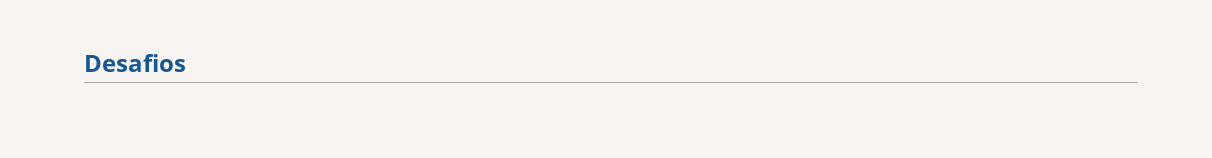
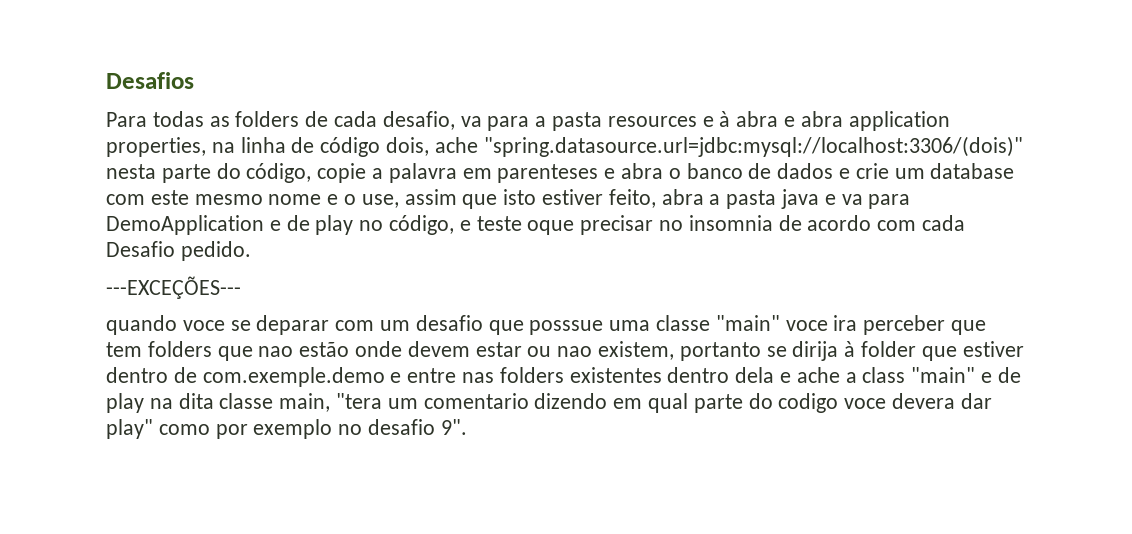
(186, 63) none -> [106,111,950,131] [106,136,1023,157] [106,163,1015,183] [106,189,911,209] [106,215,966,235] [106,241,251,261] [106,276,241,299] [106,315,987,335] [106,341,1024,361] [106,367,1021,387] [106,393,992,413] [106,419,467,439] // Para todas as folders de cada desafio, va para a pasta resources e à abra e abra application properties, na linha de código dois, ache "spring.datasource.url=jdbc:mysql://localhost:3306/(dois)" nesta parte do código, copie a palavra em parenteses e abra o banco de dados e crie um database com este mesmo nome e o use, assim que isto estiver feito, abra a pasta java e va para DemoApplication e de play no código, e teste oque precisar no insomnia de acordo com cada Desafio pedido. // ---EXCEÇÕES--- // quando voce se deparar com um desafio que posssue uma classe "main" voce ira perceber que tem folders que nao estão onde devem estar ou nao existem, portanto se dirija à folder que estiver dentro de com.exemple.demo e entre nas folders existentes dentro dela e ache a class "main" e de play na dita classe main, "tera um comentario dizendo em qual parte do codigo voce devera dar play" como por exemplo no desafio 9".

